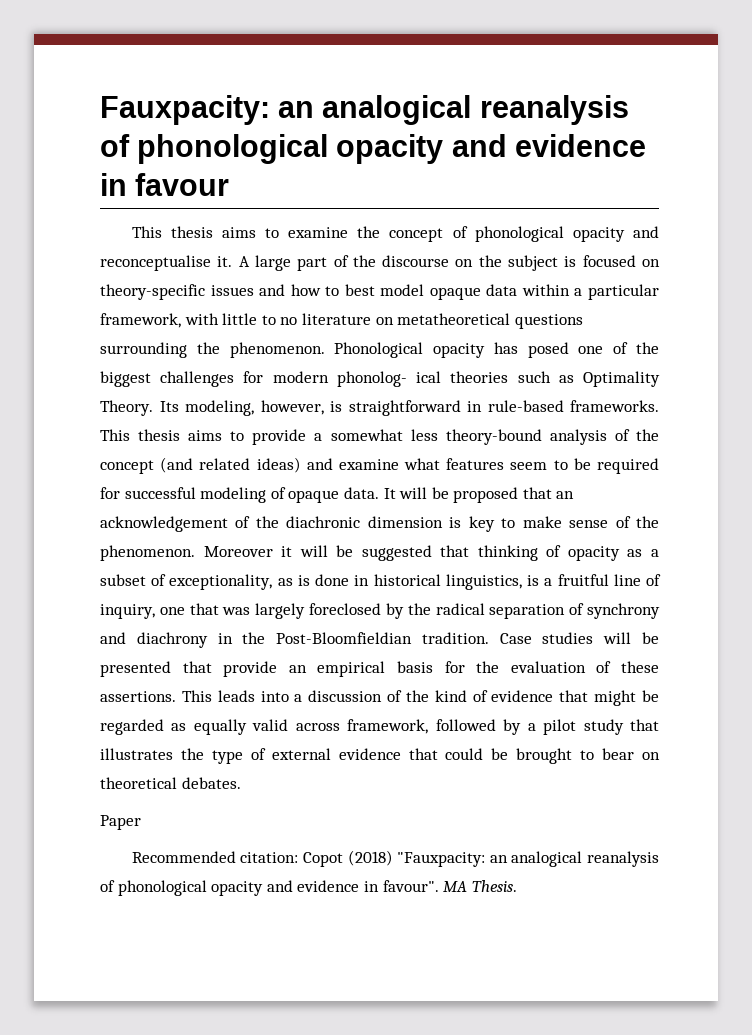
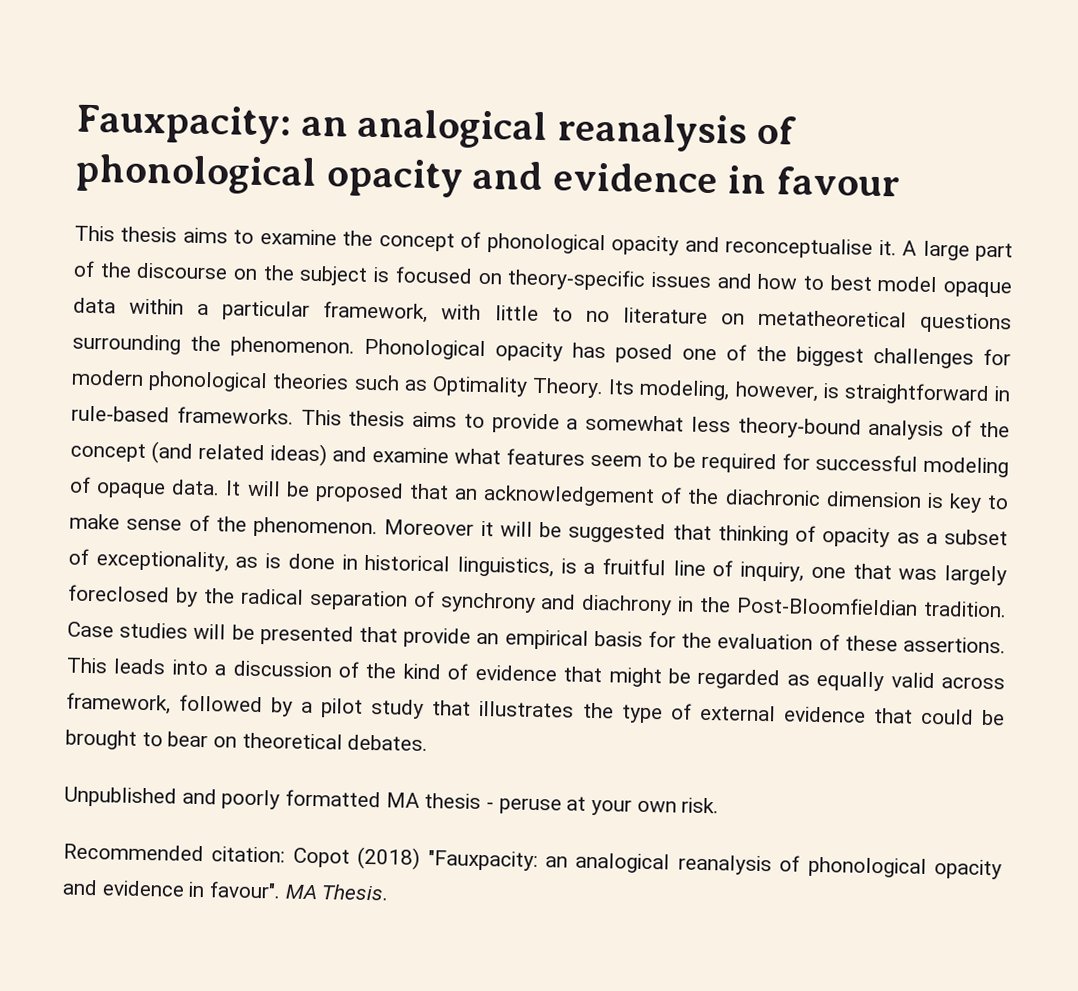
[336,371,442,387] phonolog- ical -> [148,371,269,393] phonological
[100,815,141,830] Paper -> [64,786,720,816] Unpublished and poorly formatted MA thesis - peruse at your own risk.

